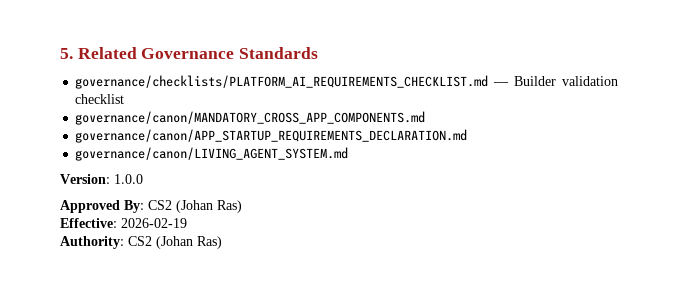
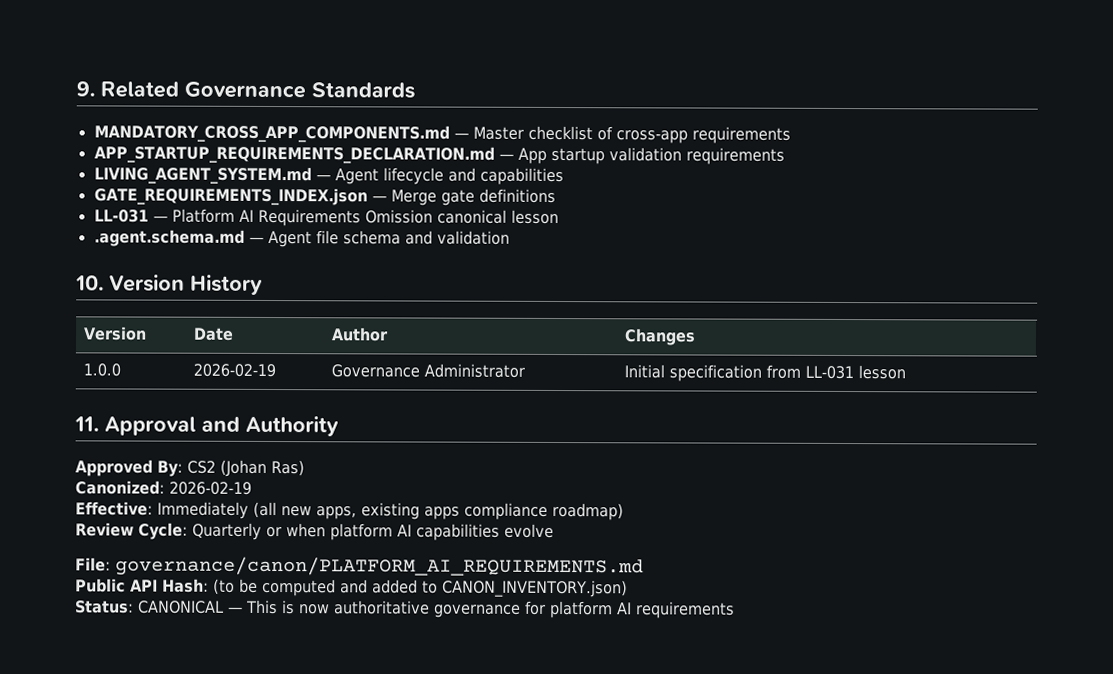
[60,48,73,59] 5. -> [76,81,95,97] 9.
[75,75,618,89] [75,94,125,104] [75,111,426,125] [75,129,468,143] [75,147,349,161] [60,174,143,184] governance/checklists/PLATFORM_AI_REQUIREMENTS_CHECKLIST.md — Builder validation checklist // governance/canon/MANDATORY_CROSS_APP_COMPONENTS.md // governance/canon/APP_STARTUP_REQUIREMENTS_DECLARATION.md // governance/canon/LIVING_AGENT_SYSTEM.md // Version: 1.0.0 -> [93,124,791,144] [93,145,785,165] [93,166,564,186] [93,187,556,206] [93,208,559,227] [93,229,510,248] [75,274,263,295] [83,326,148,341] [193,327,235,341] [331,327,390,342] [624,328,697,346] [83,363,122,377] [193,363,277,378] [331,363,526,378] [624,364,907,382] [74,415,339,437] MANDATORY_CROSS_APP_COMPONENTS.md — Master checklist of cross-app requirements // APP_STARTUP_REQUIREMENTS_DECLARATION.md — App startup validation requirements // LIVING_AGENT_SYSTEM.md — Agent lifecycle and capabilities // GATE_REQUIREMENTS_INDEX.json — Merge gate definitions // LL-031 — Platform AI Requirements Omission canonical lesson // .agent.schema.md — Agent file schema and validation // 10. Version History // Version | Date | Author | Changes // 1.0.0 | 2026-02-19 | Governance Administrator | Initial specification from LL-031 lesson // 11. Approval and Authority
[60,218,117,228] Effective: -> [75,480,165,495] Canonized:
[60,236,222,249] Authority: CS2 (Johan Ras) -> [75,501,624,521] [75,522,554,541] [75,556,644,578] [75,578,628,598] [75,599,735,619] Effective: Immediately (all new apps, existing apps compliance roadmap) // Review Cycle: Quarterly or when platform AI capabilities evolve // File: governance/canon/PLATFORM_AI_REQUIREMENTS.md // Public API Hash: (to be computed and added to CANON_INVENTORY.json) // Status: CANONICAL — This is now authoritative governance for platform AI requirements

